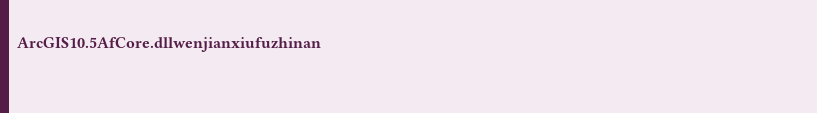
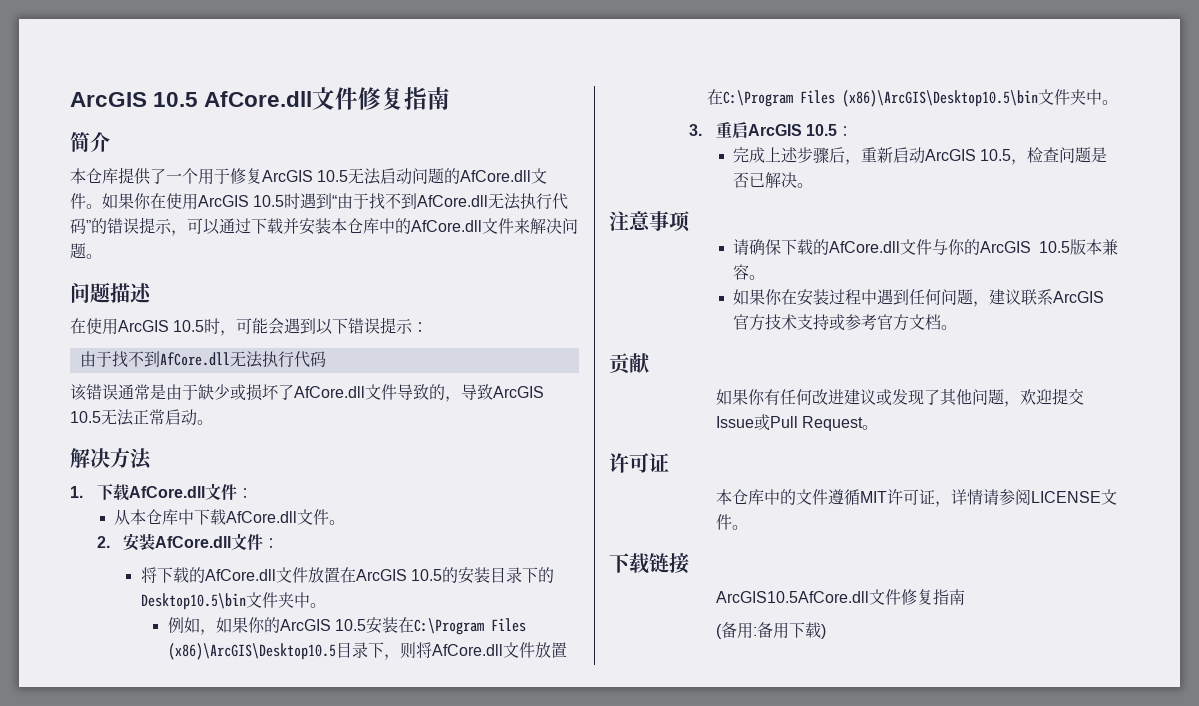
[17,37,321,52] ArcGIS10.5AfCore.dllwenjianxiufuzhinan -> [70,87,451,110] [70,132,110,152] [70,167,548,185] [70,193,569,210] [70,217,578,236] [70,243,102,259] [70,282,152,303] [70,317,429,336] [79,351,326,368] [70,384,544,402] [70,409,213,426] [70,448,152,470] [70,483,253,501] [114,509,346,525] [96,533,280,551] [140,567,555,584] [140,592,326,610] [167,617,526,635] [167,642,567,660] [706,89,1118,107] [688,121,853,138] [733,147,1108,165] [733,172,814,188] [609,211,690,232] [733,239,1118,255] [733,264,766,280] [733,289,1105,307] [733,314,958,331] [609,353,650,375] [715,388,1084,407] [715,414,878,431] [609,453,669,473] [715,489,1117,507] [715,514,748,530] [609,553,689,574] [715,589,965,605] [715,622,826,639] ArcGIS 10.5 AfCore.dll文件修复指南 // 简介 // 本仓库提供了一个用于修复ArcGIS 10.5无法启动问题的AfCore.dll文件。如果你在使用ArcGIS 10.5时遇到“由于找不到AfCore.dll无法执行代码”的错误提示，可以通过下载并安装本仓库中的AfCore.dll文件来解决问题。 // 问题描述 // 在使用ArcGIS 10.5时，可能会遇到以下错误提示： // 由于找不到AfCore.dll无法执行代码 // 该错误通常是由于缺少或损坏了AfCore.dll文件导致的，导致ArcGIS 10.5无法正常启动。 // 解决方法 // 1.下载AfCore.dll文件： // 从本仓库中下载AfCore.dll文件。 // 2.安装AfCore.dll文件： // 将下载的AfCore.dll文件放置在ArcGIS 10.5的安装目录下的Desktop10.5\bin文件夹中。 // 例如，如果你的ArcGIS 10.5安装在C:\Program Files (x86)\ArcGIS\Desktop10.5目录下，则将AfCore.dll文件放置在C:\Program Files (x86)\ArcGIS\Desktop10.5\bin文件夹中。 // 3.重启ArcGIS 10.5： // 完成上述步骤后，重新启动ArcGIS 10.5，检查问题是否已解决。 // 注意事项 // 请确保下载的AfCore.dll文件与你的ArcGIS 10.5版本兼容。 // 如果你在安装过程中遇到任何问题，建议联系ArcGIS官方技术支持或参考官方文档。 // 贡献 // 如果你有任何改进建议或发现了其他问题，欢迎提交Issue或Pull Request。 // 许可证 // 本仓库中的文件遵循MIT许可证，详情请参阅LICENSE文件。 // 下载链接 // ArcGIS10.5AfCore.dll文件修复指南 // (备用:备用下载)

